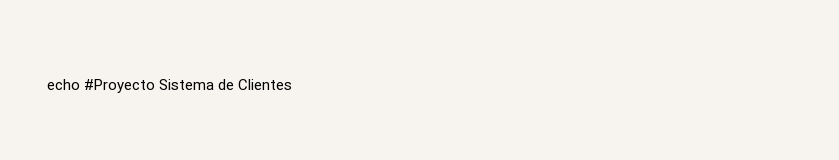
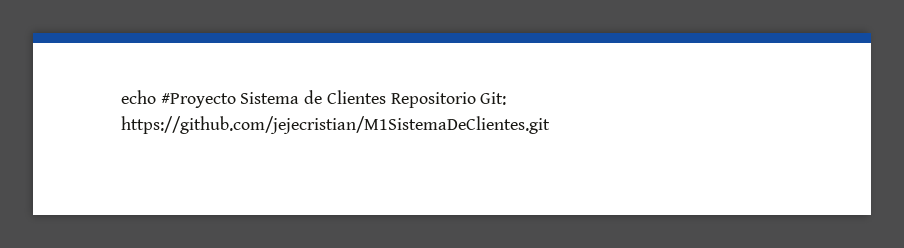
(293, 84) none -> [390,92,507,108] [121,116,550,134] Repositorio Git: https://github.com/jejecristian/M1SistemaDeClientes.git

